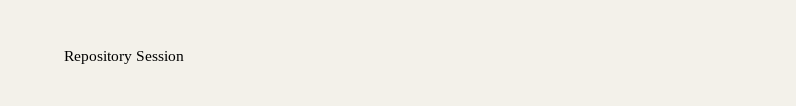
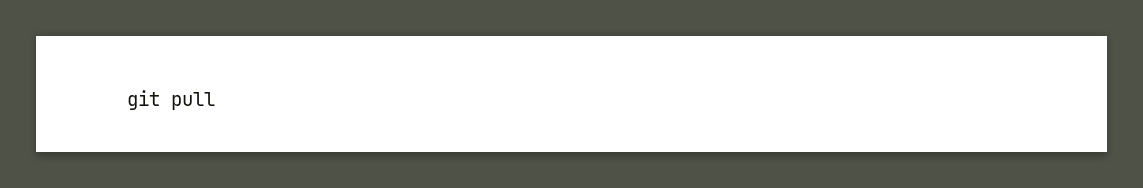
[64,51,185,64] Repository Session -> [127,90,215,110] git pull

